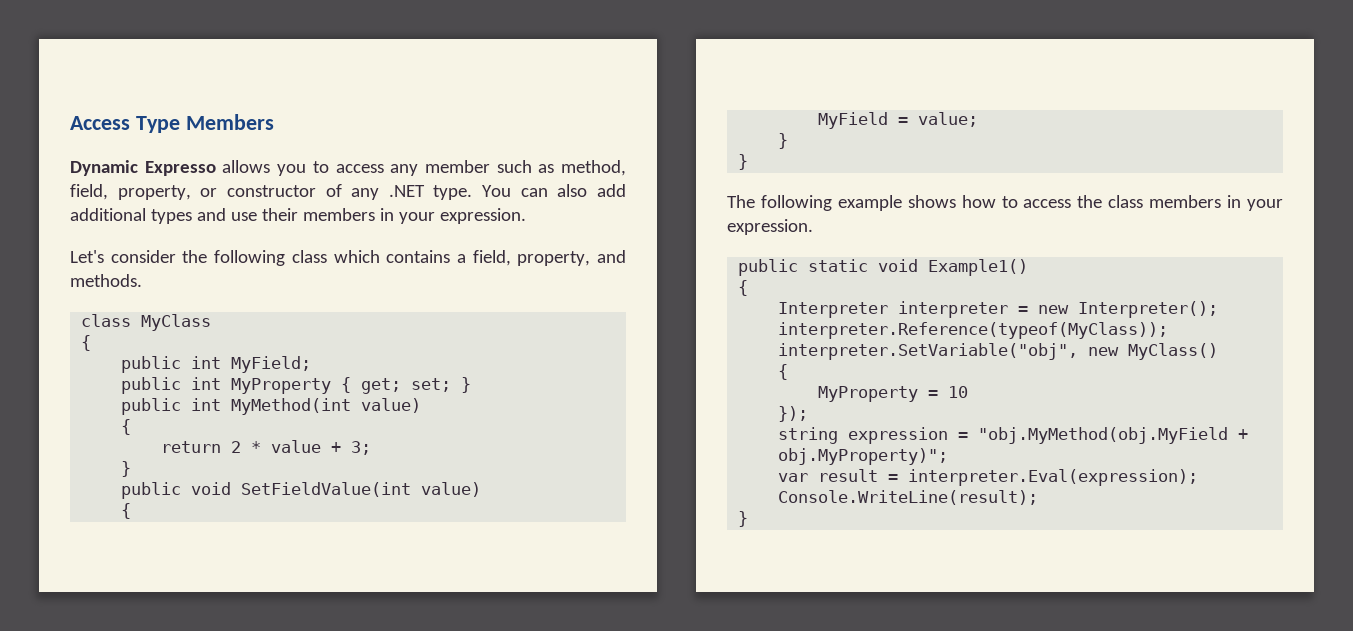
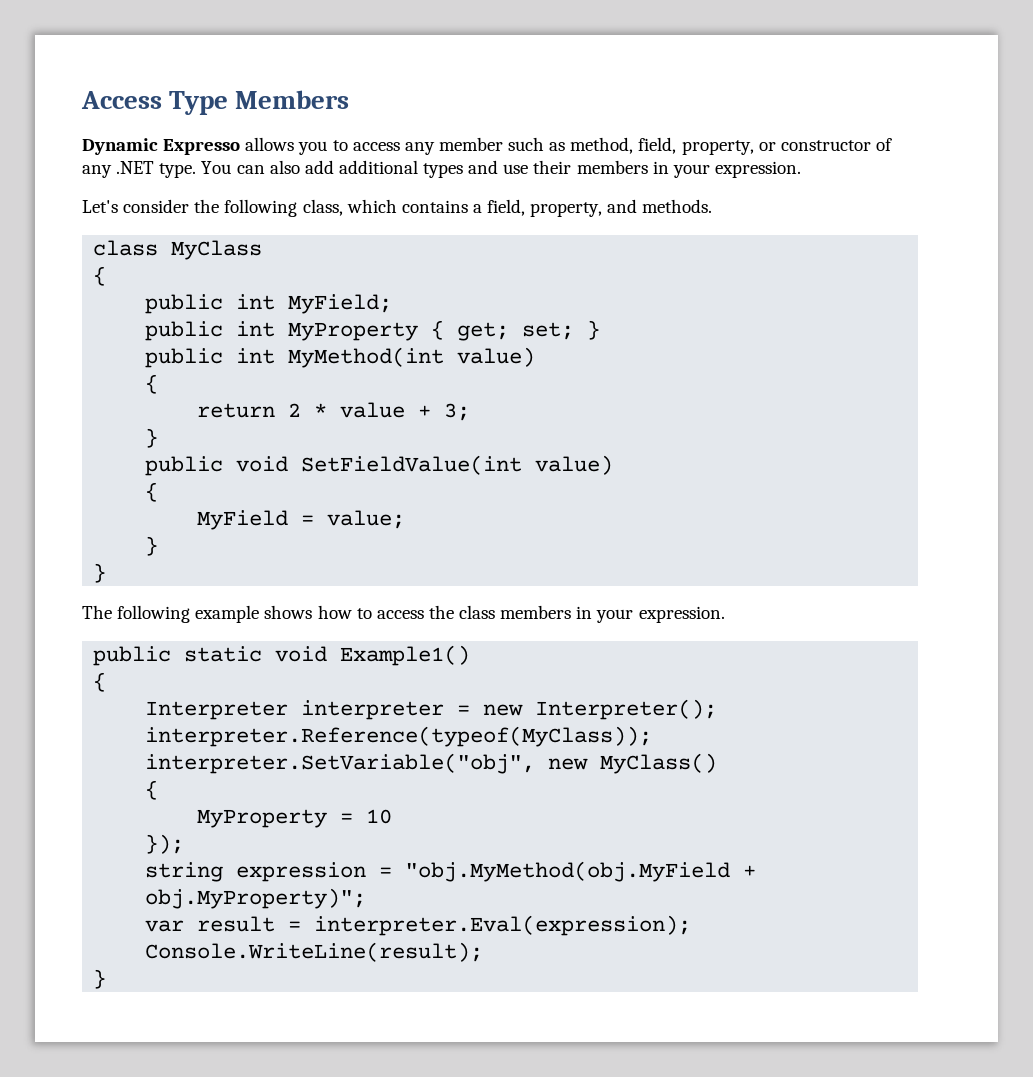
[291,250,327,263] class -> [302,199,343,216] class,

